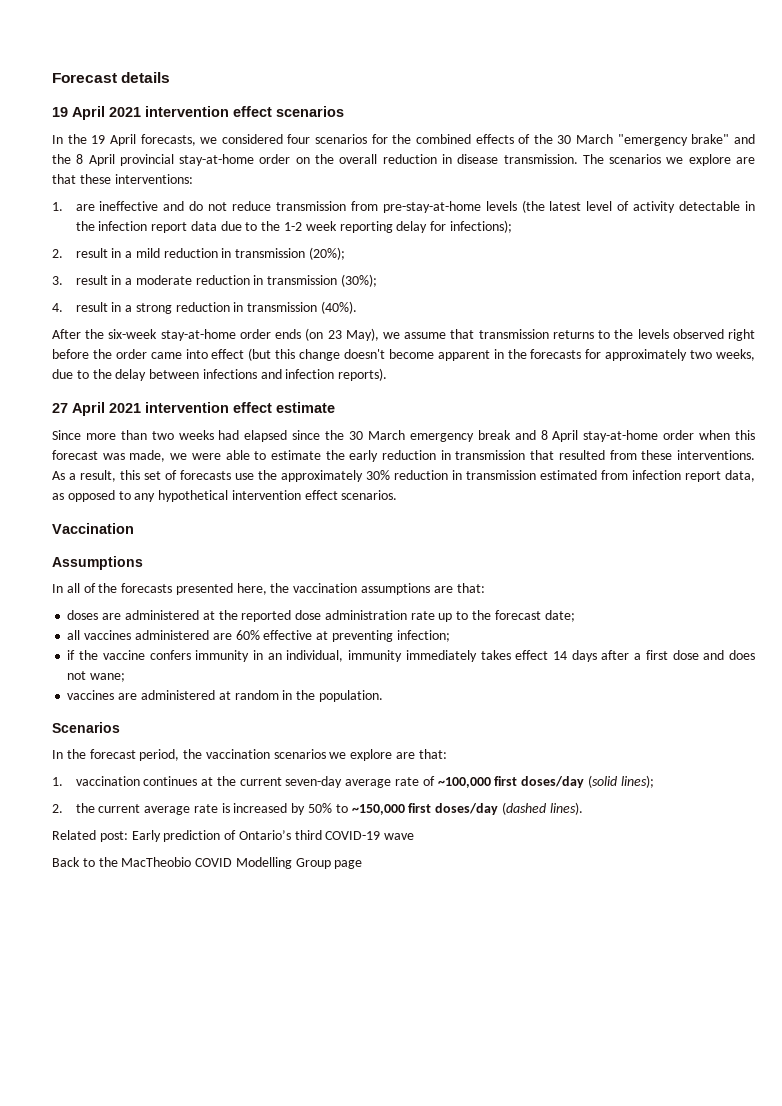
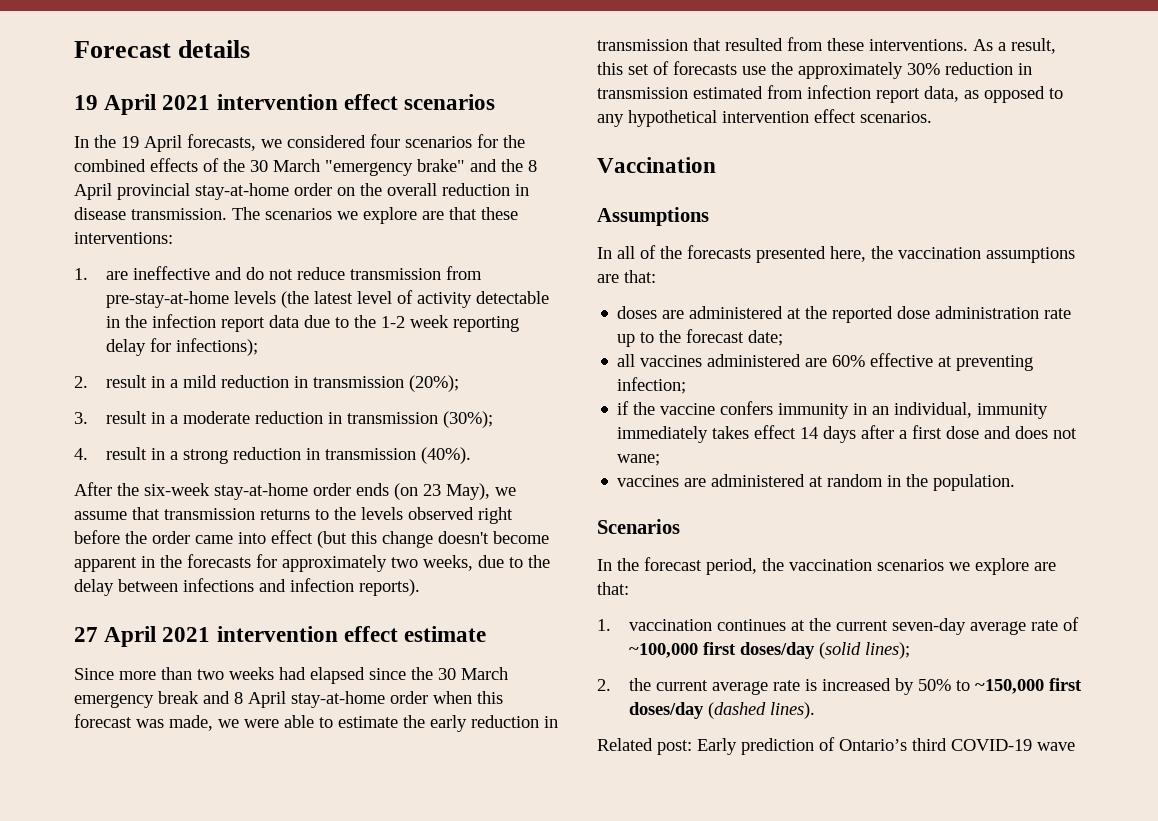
[52,857,363,869] // Back to the MacTheobio COVID Modelling Group page -> (1075, 746) none

